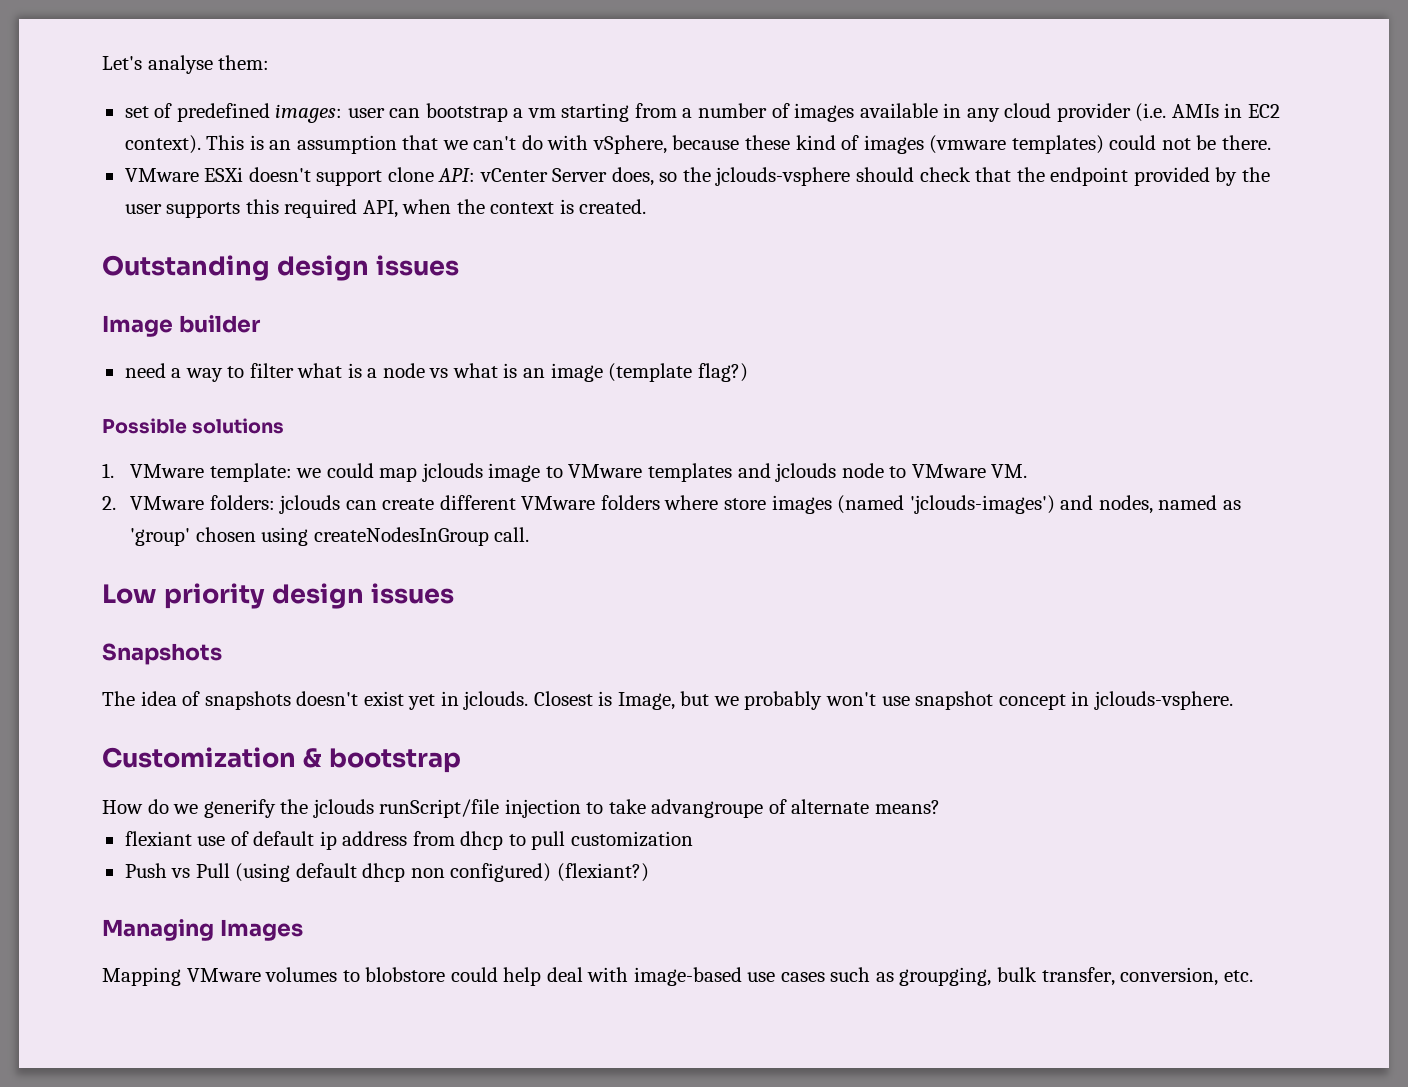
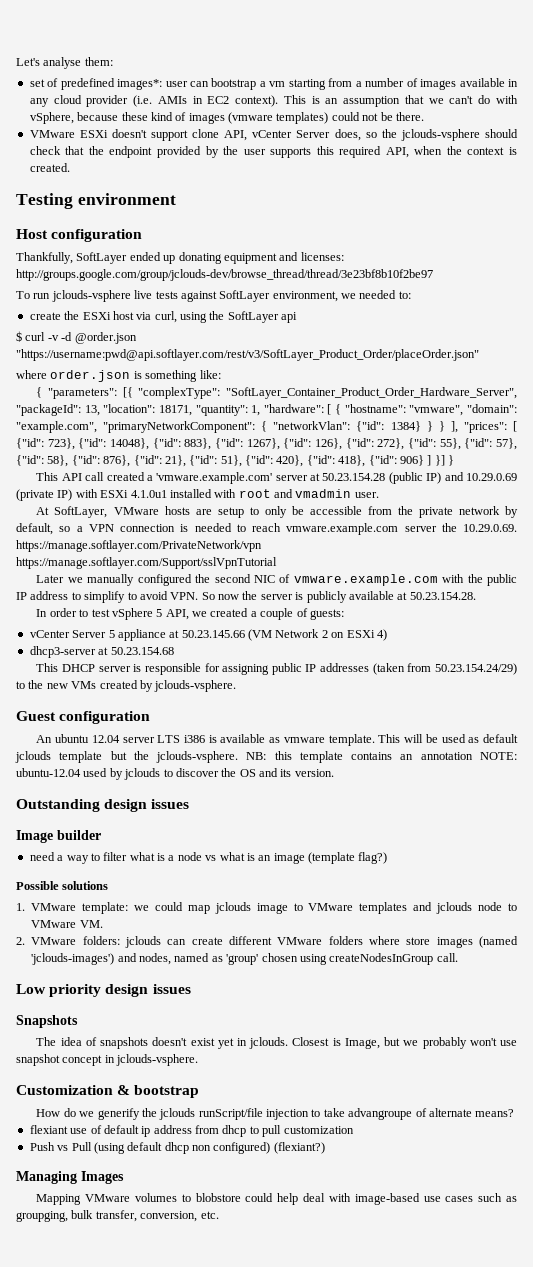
[275,104,343,123] images: -> [117,79,163,90] images*:
[438,168,476,182] API: -> [224,130,248,141] API,
(647, 206) none -> [16,193,176,209] [16,229,143,242] [16,252,344,264] [16,269,433,281] [16,290,411,302] [29,311,298,323] [16,331,137,344] [16,349,479,361] [16,370,221,382] [36,387,517,399] [16,404,517,416] [16,421,518,433] [16,438,518,450] [16,455,454,467] [36,472,517,484] [16,489,379,501] [36,506,518,518] [16,523,517,535] [16,540,262,552] [16,557,277,569] [36,574,518,586] [16,591,476,603] [36,608,344,620] [29,629,387,641] [29,646,174,658] [36,663,517,675] [16,680,237,692] [16,711,151,724] [36,734,518,746] [15,751,517,763] [16,768,334,780] // Testing environment // Host configuration // Thankfully, SoftLayer ended up donating equipment and licenses: http://groups.google.com/group/jclouds-dev/browse_thread/thread/3e23bf8b10f2be97 // To run jclouds-vsphere live tests against SoftLayer environment, we needed to: // create the ESXi host via curl, using the SoftLayer api // $ curl -v -d @order.json "https://username:pwd@api.softlayer.com/rest/v3/SoftLayer_Product_Order/placeOrder.json" // where order.json is something like: // { "parameters": [{ "complexType": "SoftLayer_Container_Product_Order_Hardware_Server", "packageId": 13, "location": 18171, "quantity": 1, "hardware": [ { "hostname": "vmware", "domain": "example.com", "primaryNetworkComponent": { "networkVlan": {"id": 1384} } } ], "prices": [ {"id": 723}, {"id": 14048}, {"id": 883}, {"id": 1267}, {"id": 126}, {"id": 272}, {"id": 55}, {"id": 57}, {"id": 58}, {"id": 876}, {"id": 21}, {"id": 51}, {"id": 420}, {"id": 418}, {"id": 906} ] }] } // This API call created a 'vmware.example.com' server at 50.23.154.28 (public IP) and 10.29.0.69 (private IP) with ESXi 4.1.0u1 installed with root and vmadmin user. // At SoftLayer, VMware hosts are setup to only be accessible from the private network by default, so a VPN connection is needed to reach vmware.example.com server the 10.29.0.69. https://manage.softlayer.com/PrivateNetwork/vpn https://manage.softlayer.com/Support/sslVpnTutorial // Later we manually configured the second NIC of vmware.example.com with the public IP address to simplify to avoid VPN. So now the server is publicly available at 50.23.154.28. // In order to test vSphere 5 API, we created a couple of guests: // vCenter Server 5 appliance at 50.23.145.66 (VM Network 2 on ESXi 4) // dhcp3-server at 50.23.154.68 // This DHCP server is responsible for assigning public IP addresses (taken from 50.23.154.24/29) to the new VMs created by jclouds-vsphere. // Guest configuration // An ubuntu 12.04 server LTS i386 is available as vmware template. This will be used as default jclouds template but the jclouds-vsphere. NB: this template contains an annotation NOTE: ubuntu-12.04 used by jclouds to discover the OS and its version.

